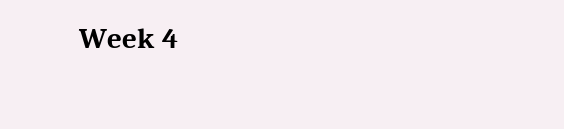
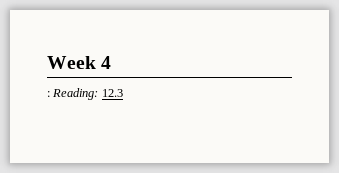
(178, 38) none -> [47,88,123,100] // : Reading: 12.3

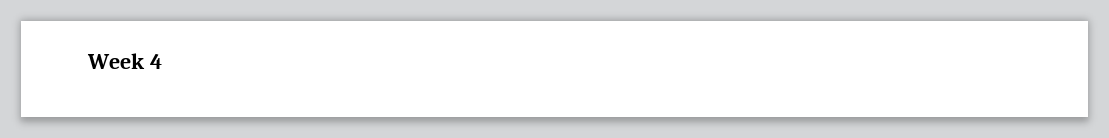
[47,88,123,100] // : Reading: 12.3 -> (162, 61) none

